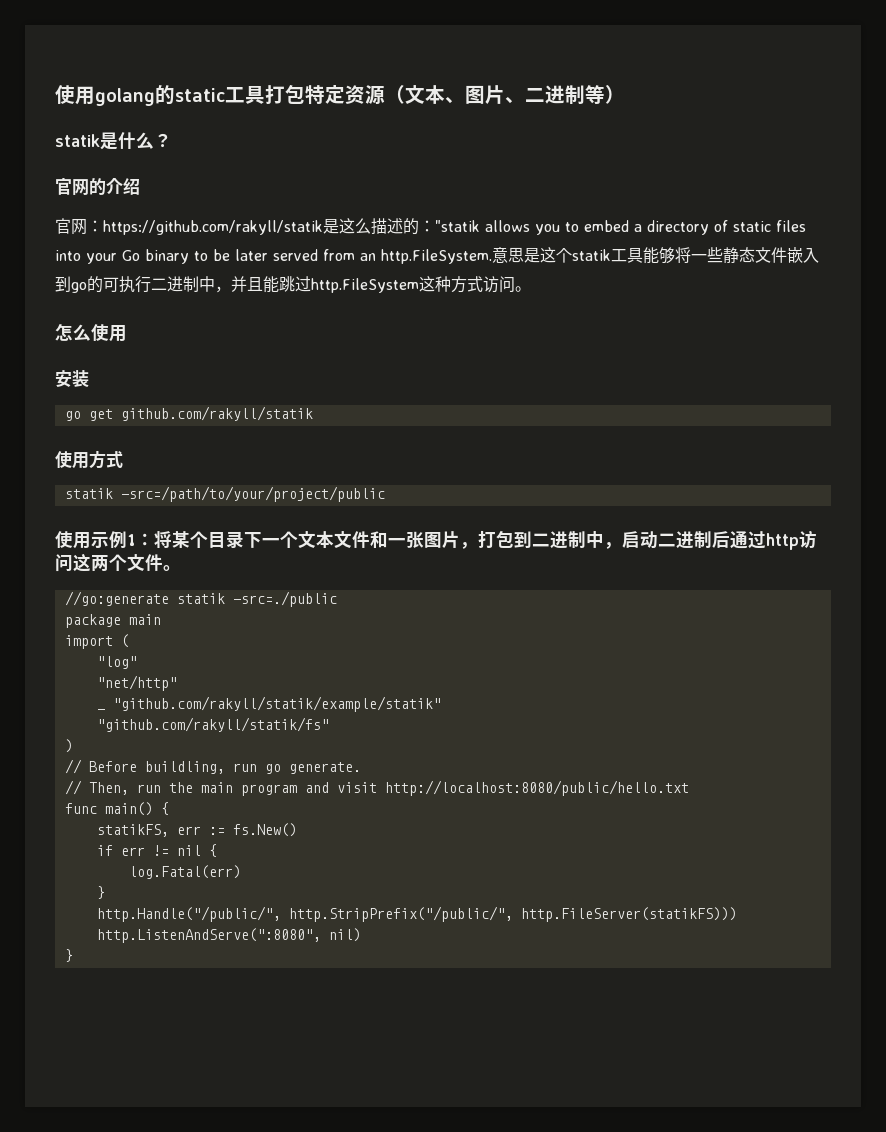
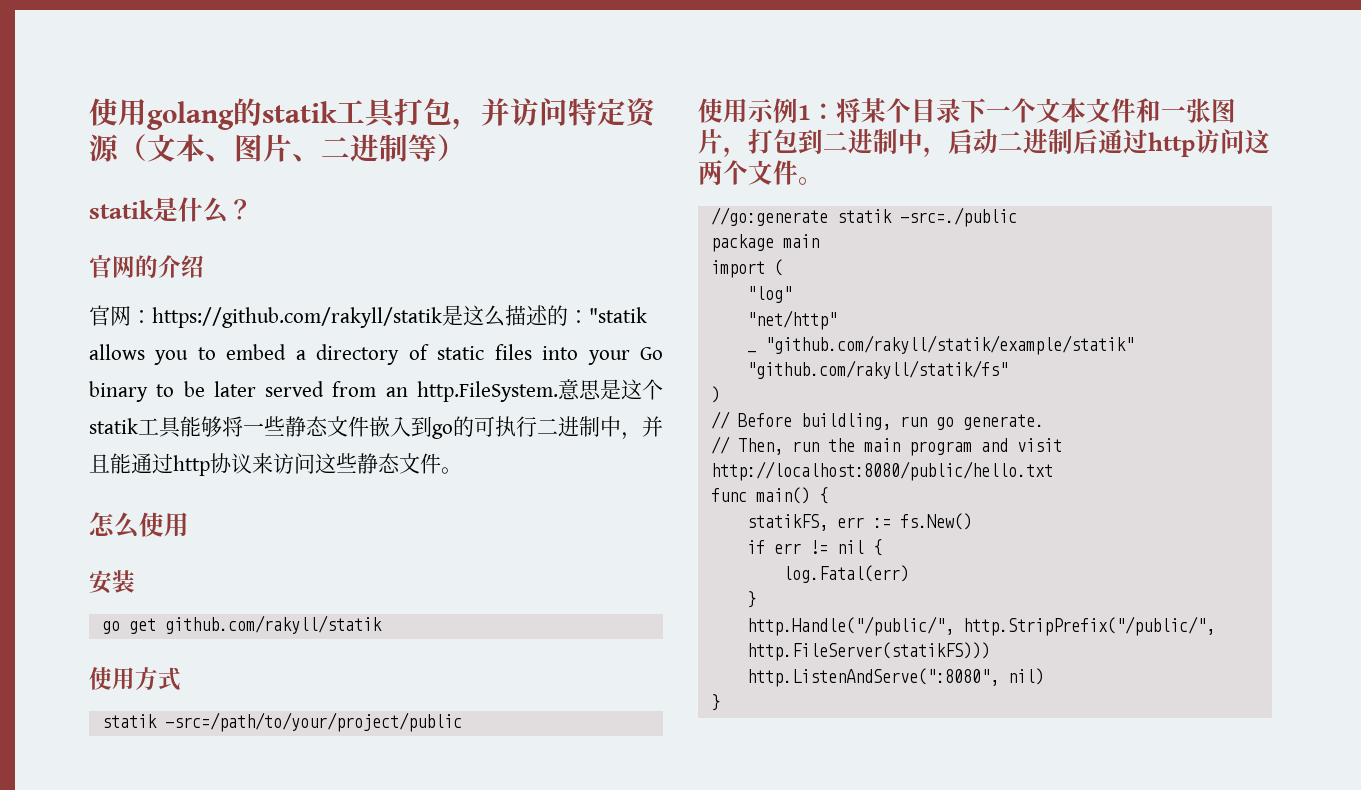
[175,88,225,102] static -> [262,101,337,123] statik
(305, 94) none -> [452,98,568,130] ，并访问
[279,276,515,293] 跳过http.FileSystem这种方式访问 -> [131,453,441,476] 通过http协议来访问这些静态文件

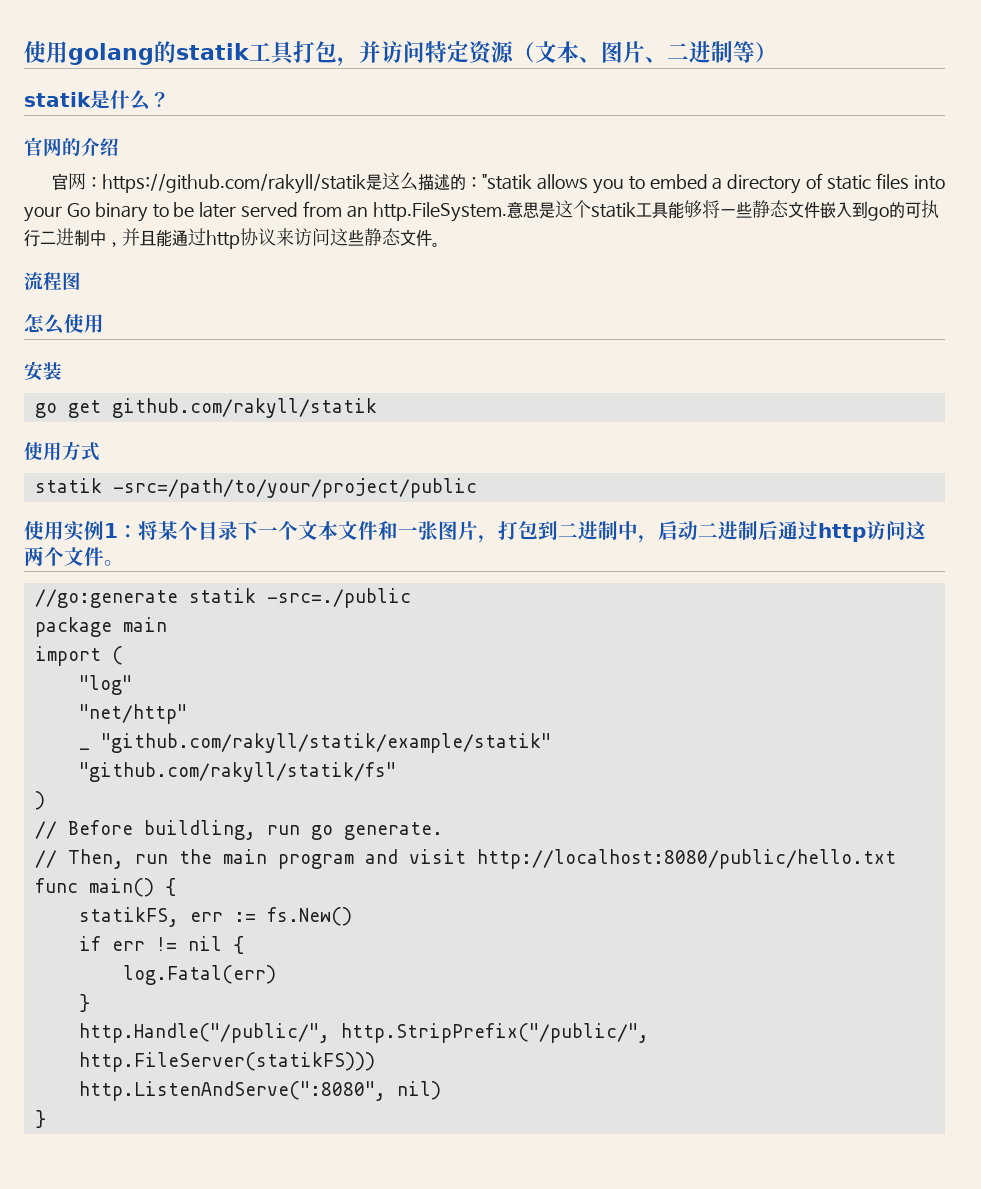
(462, 470) none -> [24,272,81,291] // 流程图
[748,99,774,123] 示 -> [64,521,84,541] 实

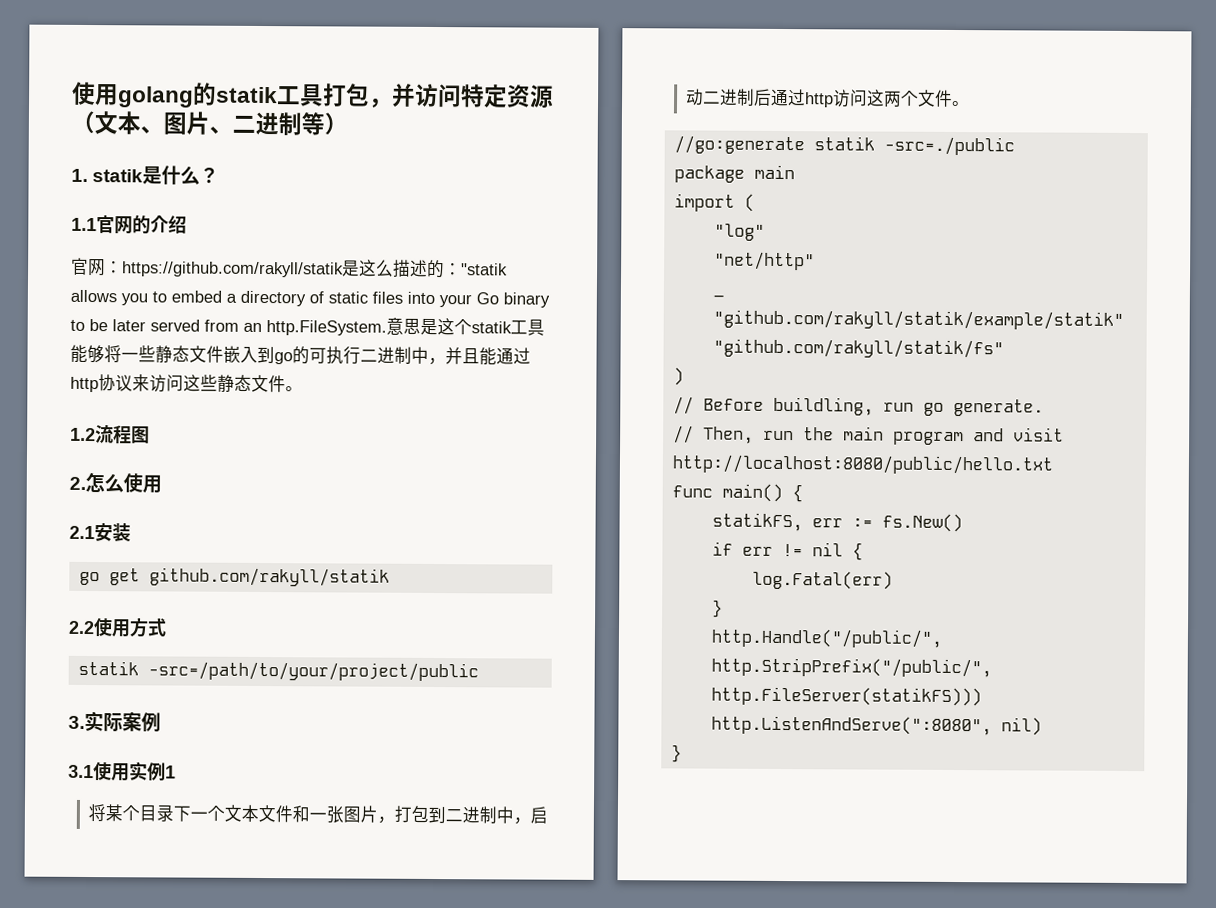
(777, 52) none -> [71,168,88,182] 1.
(170, 99) none -> [71,217,97,232] 1.1
(440, 244) none -> [70,427,96,442] 1.2
(81, 281) none -> [69,476,86,490] 2.
(104, 323) none -> [69,525,95,540] 2.1
(377, 408) none -> [68,620,95,635] 2.2
(477, 488) none -> [68,710,161,732] [68,764,94,779] 3.实际案例 // 3.1
[118,525,138,538] ： -> (176, 772) //

